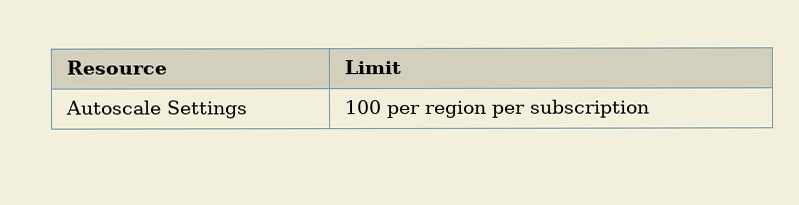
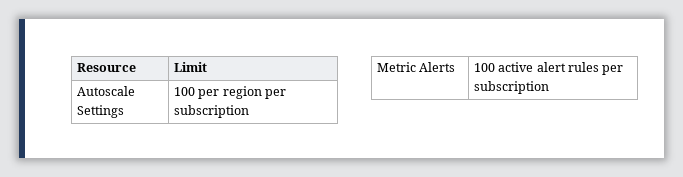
(650, 108) none -> [376,62,456,72] [473,62,624,75] [473,81,549,94] // Metric Alerts | 100 active alert rules per subscription

